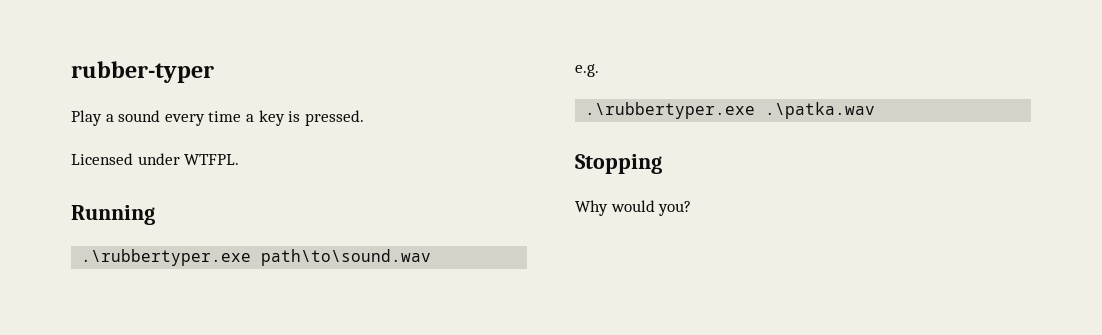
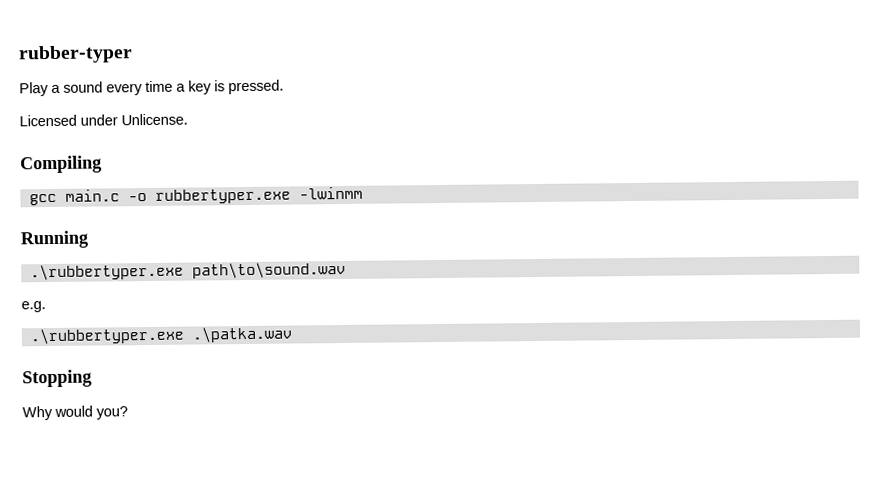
[184,154,240,165] WTFPL. -> [121,113,188,126] [20,155,102,174] [28,186,363,206] Unlicense. // Compiling // gcc main.c -o rubbertyper.exe -lwinmm

